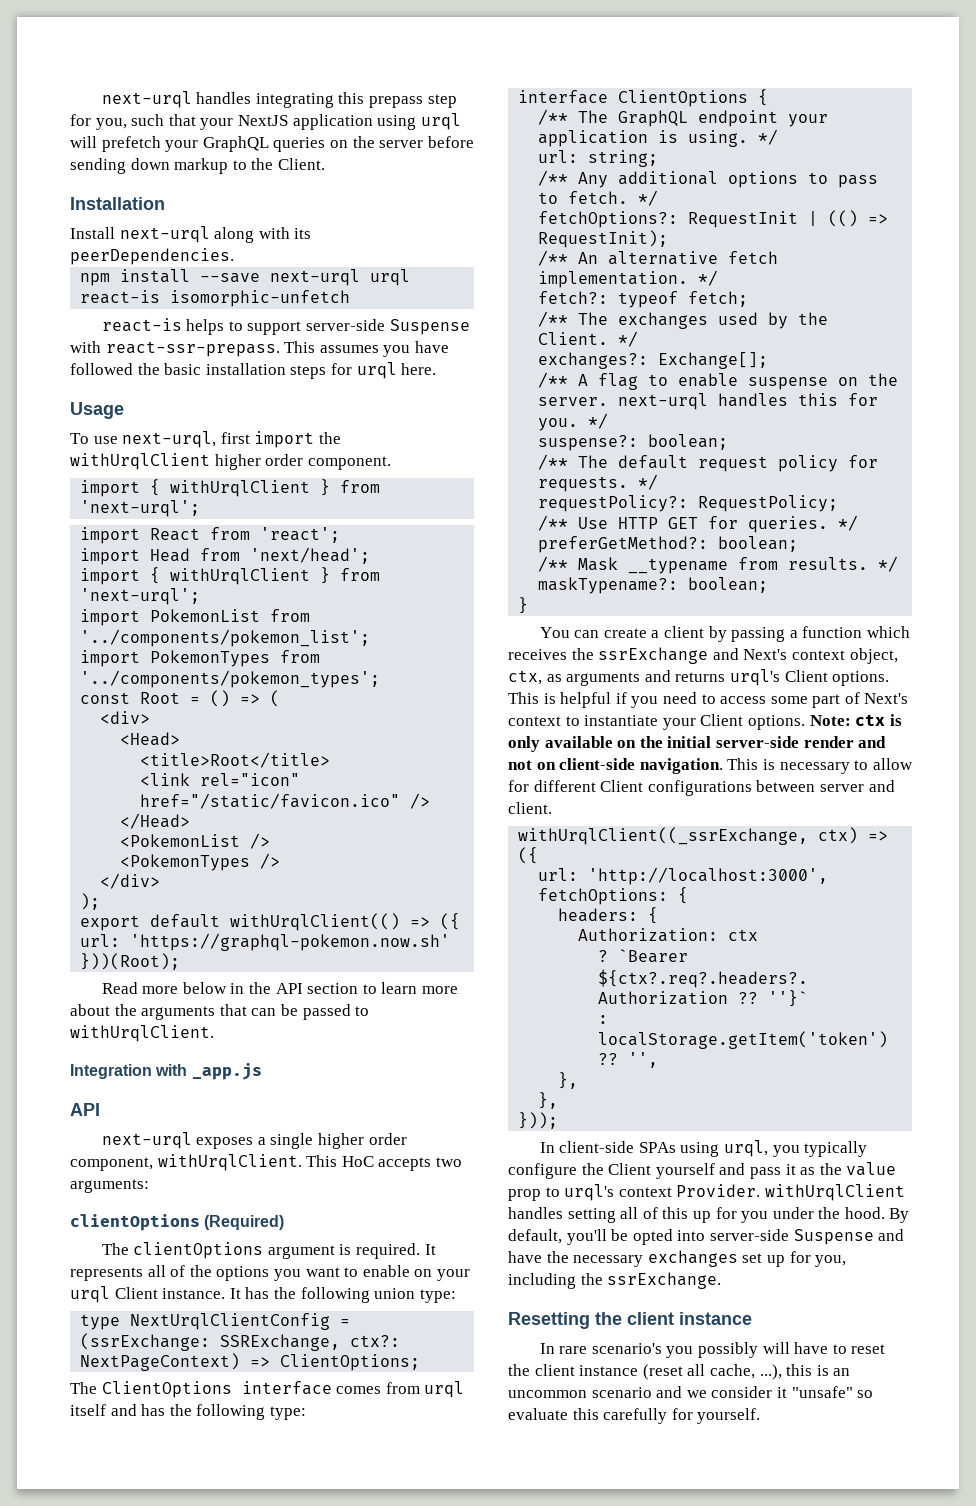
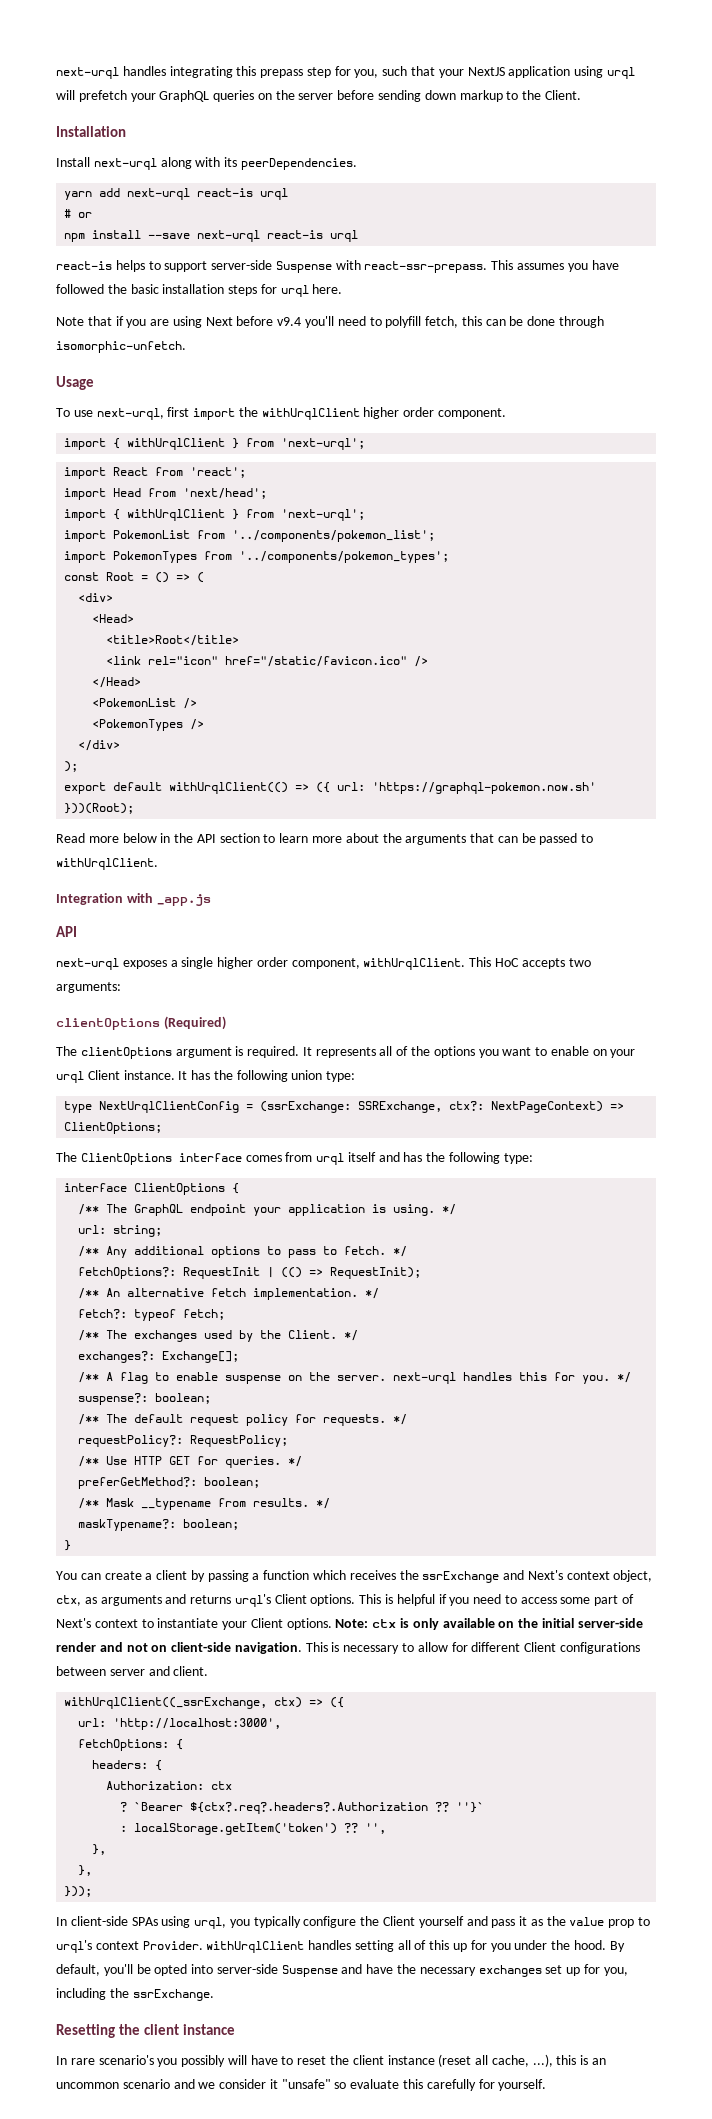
(234, 256) none -> [64,188,289,200] [64,209,93,218] // yarn add next-urql react-is urql // # or
[370,269,411,286] [80,290,351,307] urql react-is isomorphic-unfetch -> [267,230,359,242] react-is urql
(437, 369) none -> [56,316,605,328] [56,341,186,353] // Note that if you are using Next before v9.4 you'll need to polyfill fetch, this can be done through isomorphic-unfetch.

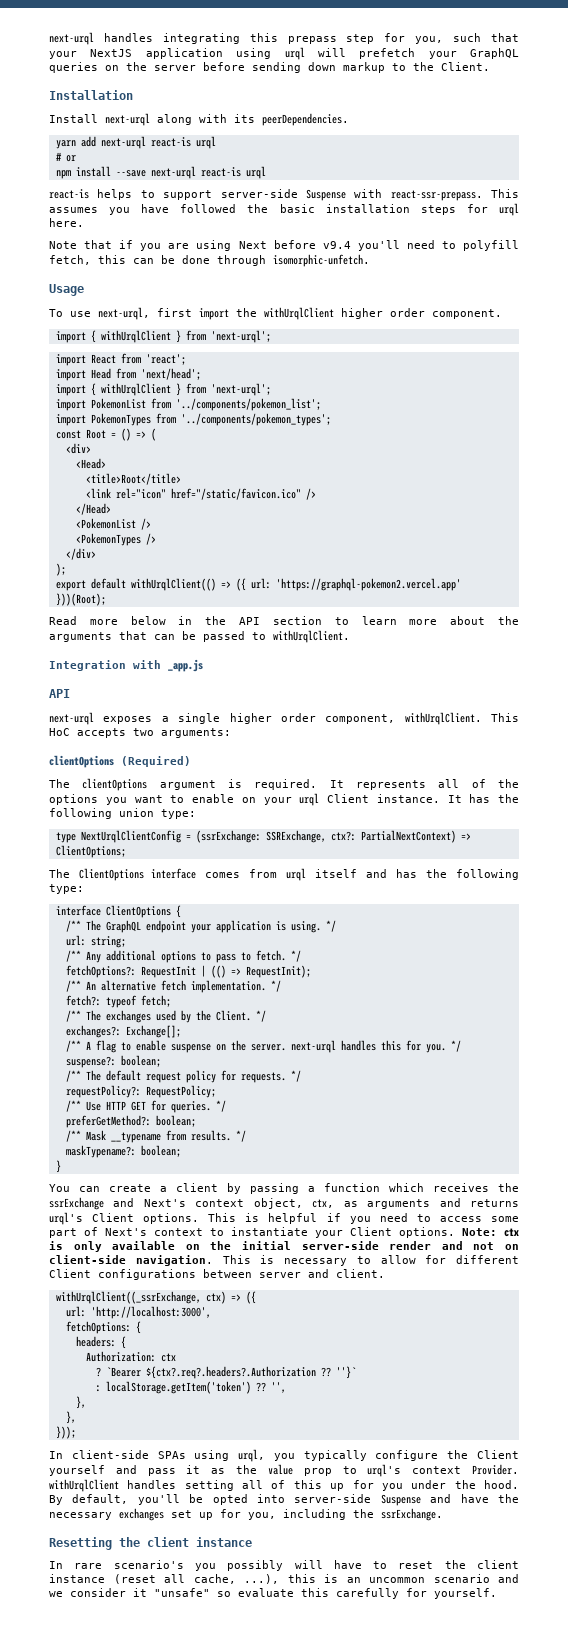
[372,782,597,794] 'https://graphql-pokemon.now.sh' -> [275,578,461,591] 'https://graphql-pokemon2.vercel.app'
[491,1101,604,1113] NextPageContext) -> [360,830,456,843] PartialNextContext)

